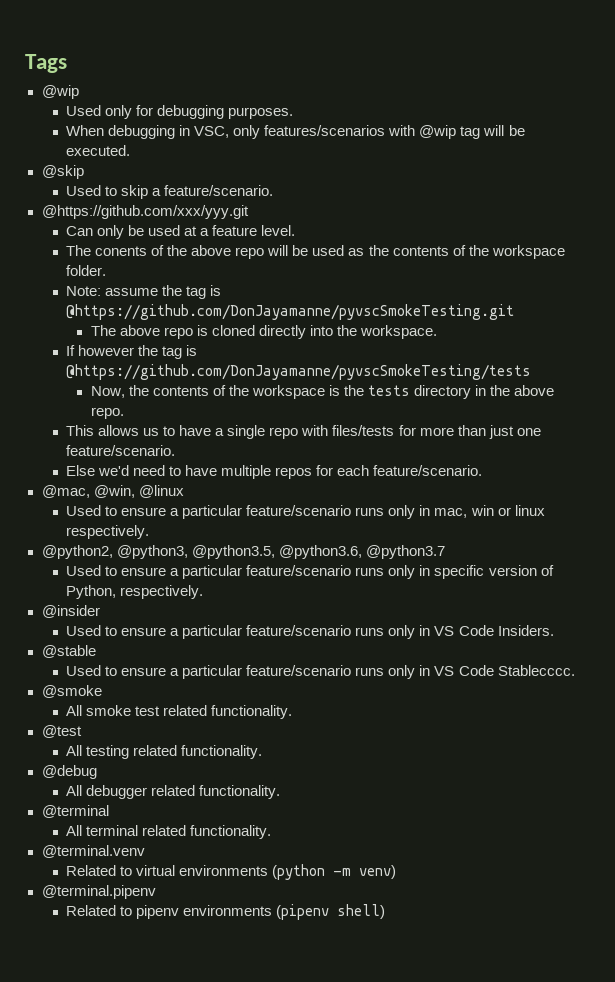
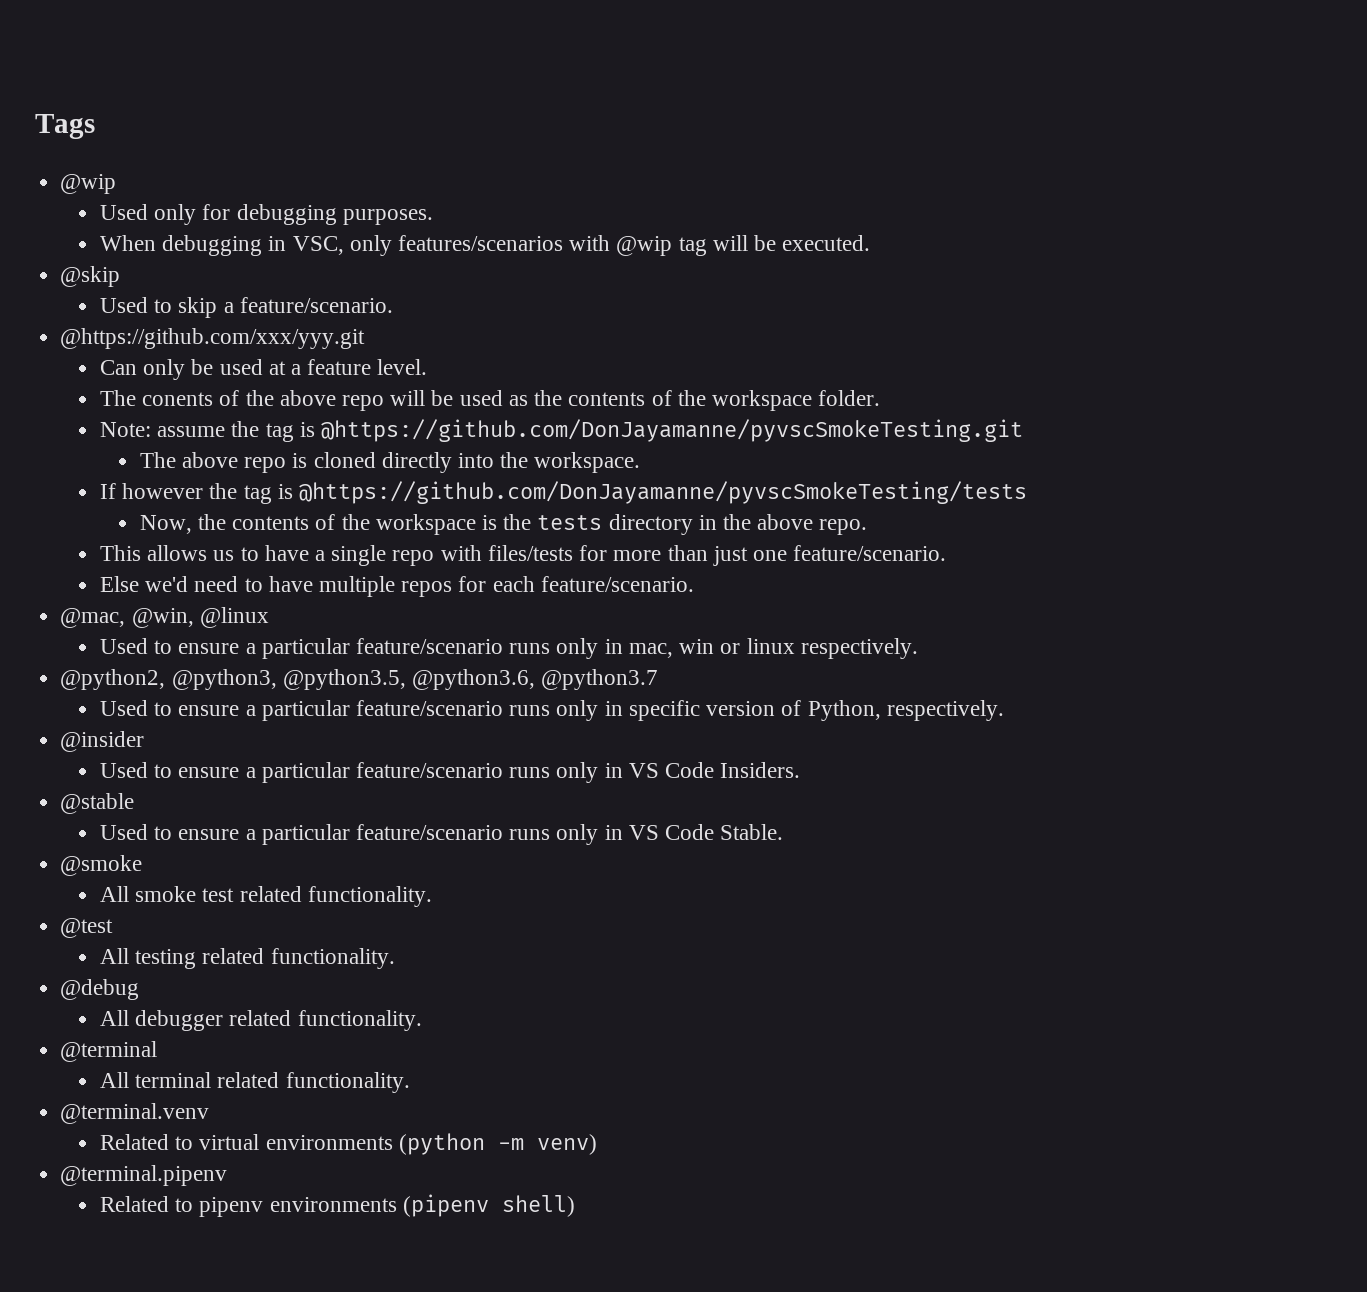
[497,665,575,676] Stablecccc. -> [720,824,784,840] Stable.

